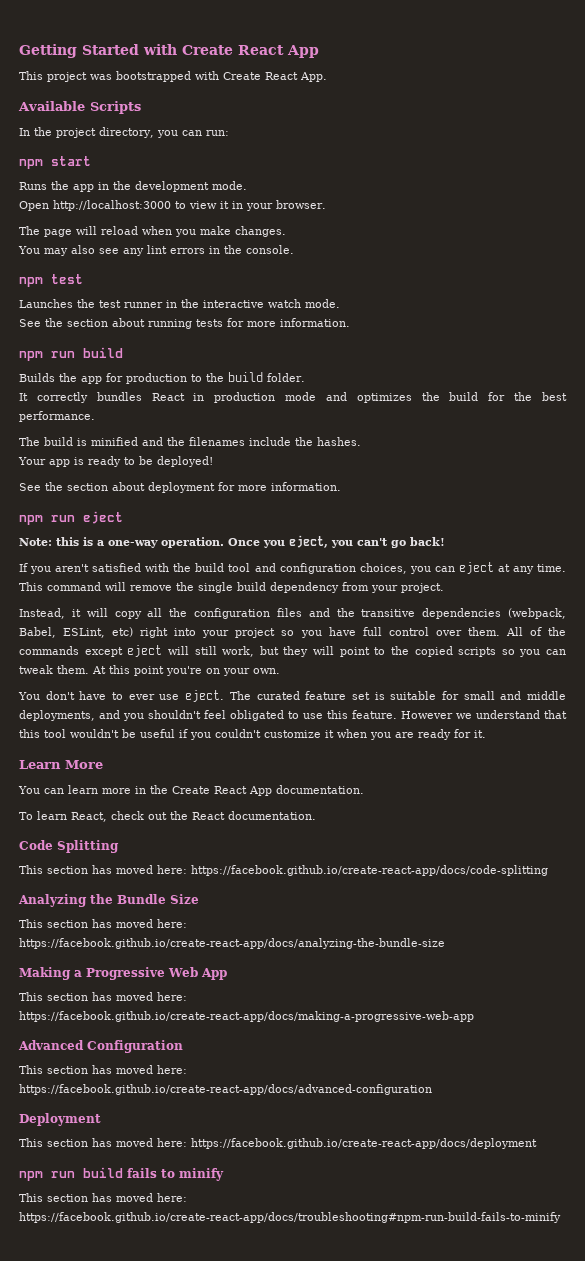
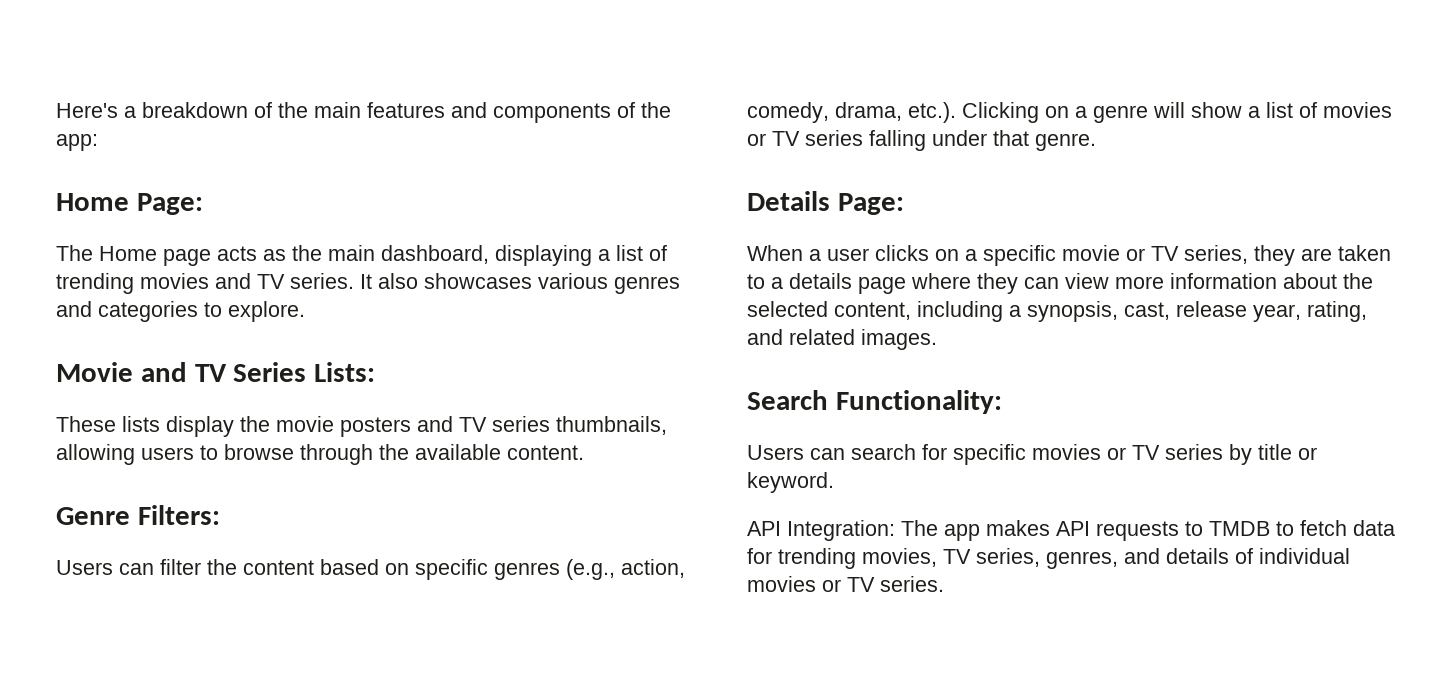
[19,44,319,58] [19,71,327,82] [18,101,141,114] [19,127,229,138] [19,156,91,169] [19,181,247,192] [19,200,326,211] [19,226,286,237] [18,245,294,256] [19,274,83,287] [19,299,340,308] [19,318,350,329] [19,347,123,361] [19,372,305,384] [19,392,567,403] [19,411,95,422] [19,437,361,446] [18,456,213,467] [19,482,341,493] [19,511,123,525] [19,535,445,548] [19,562,566,574] [19,582,444,593] [19,608,566,619] [19,627,566,638] [19,645,566,657] [19,665,280,676] [18,690,566,702] [19,710,567,721] [19,729,486,740] [19,760,103,769] [18,785,364,796] [19,811,316,822] [19,840,119,853] [19,865,548,876] [18,894,199,907] [19,919,187,928] [19,938,445,949] [19,967,227,980] [19,992,187,1001] [19,1011,474,1022] [18,1040,183,1053] [19,1065,187,1074] [19,1084,432,1095] [19,1113,101,1126] [19,1138,537,1149] [19,1167,224,1181] [19,1193,187,1202] [19,1212,561,1223] Getting Started with Create React App // This project was bootstrapped with Create React App. // Available Scripts // In the project directory, you can run: // npm start // Runs the app in the development mode. // Open http://localhost:3000 to view it in your browser. // The page will reload when you make changes. // You may also see any lint errors in the console. // npm test // Launches the test runner in the interactive watch mode. // See the section about running tests for more information. // npm run build // Builds the app for production to the build folder. // It correctly bundles React in production mode and optimizes the build for the best performance. // The build is minified and the filenames include the hashes. // Your app is ready to be deployed! // See the section about deployment for more information. // npm run eject // Note: this is a one-way operation. Once you eject, you can't go back! // If you aren't satisfied with the build tool and configuration choices, you can eject at any time. This command will remove the single build dependency from your project. // Instead, it will copy all the configuration files and the transitive dependencies (webpack, Babel, ESLint, etc) right into your project so you have full control over them. All of the commands except eject will still work, but they will point to the copied scripts so you can tweak them. At this point you're on your own. // You don't have to ever use eject. The curated feature set is suitable for small and middle deployments, and you shouldn't feel obligated to use this feature. However we understand that this tool wouldn't be useful if you couldn't customize it when you are ready for it. // Learn More // You can learn more in the Create React App documentation. // To learn React, check out the React documentation. // Code Splitting // This section has moved here: https://facebook.github.io/create-react-app/docs/code-splitting // Analyzing the Bundle Size // This section has moved here: https://facebook.github.io/create-react-app/docs/analyzing-the-bundle-size // Making a Progressive Web App // This section has moved here: https://facebook.github.io/create-react-app/docs/making-a-progressive-web-app // Advanced Configuration // This section has moved here: https://facebook.github.io/create-react-app/docs/advanced-configuration // Deployment // This section has moved here: https://facebook.github.io/create-react-app/docs/deployment // npm run build fails to minify // This section has moved here: https://facebook.github.io/create-react-app/docs/troubleshooting#npm-run-build-fails-to-minify -> [56,102,671,123] [56,134,98,151] [56,193,203,215] [56,245,667,266] [56,273,680,294] [56,301,305,322] [56,362,376,382] [56,416,667,437] [56,444,584,465] [56,505,220,525] [56,559,685,580] [747,102,1392,123] [747,130,1096,151] [747,191,904,215] [747,245,1391,266] [747,273,1373,294] [747,301,1367,322] [747,329,937,350] [747,390,1002,414] [747,444,1317,465] [747,472,834,493] [747,520,1395,541] [747,548,1350,569] [747,576,944,592] Here's a breakdown of the main features and components of the app: // Home Page: // The Home page acts as the main dashboard, displaying a list of trending movies and TV series. It also showcases various genres and categories to explore. // Movie and TV Series Lists: // These lists display the movie posters and TV series thumbnails, allowing users to browse through the available content. // Genre Filters: // Users can filter the content based on specific genres (e.g., action, comedy, drama, etc.). Clicking on a genre will show a list of movies or TV series falling under that genre. // Details Page: // When a user clicks on a specific movie or TV series, they are taken to a details page where they can view more information about the selected content, including a synopsis, cast, release year, rating, and related images. // Search Functionality: // Users can search for specific movies or TV series by title or keyword. // API Integration: The app makes API requests to TMDB to fetch data for trending movies, TV series, genres, and details of individual movies or TV series.

